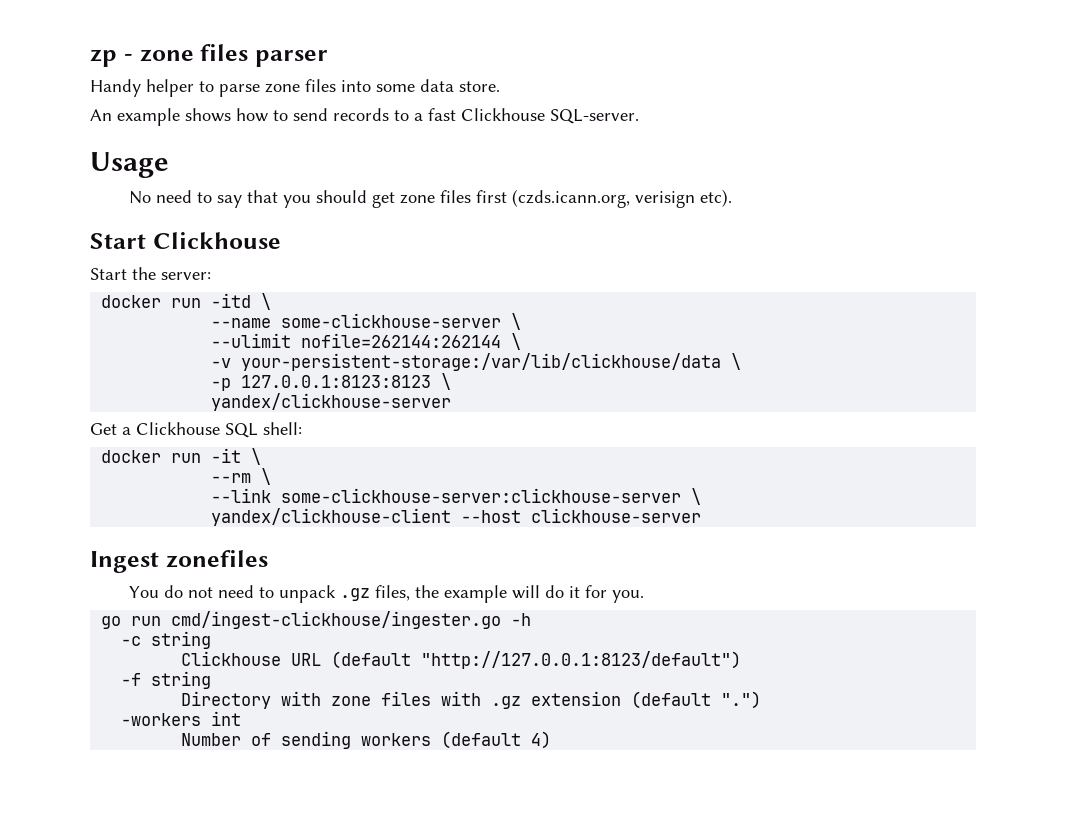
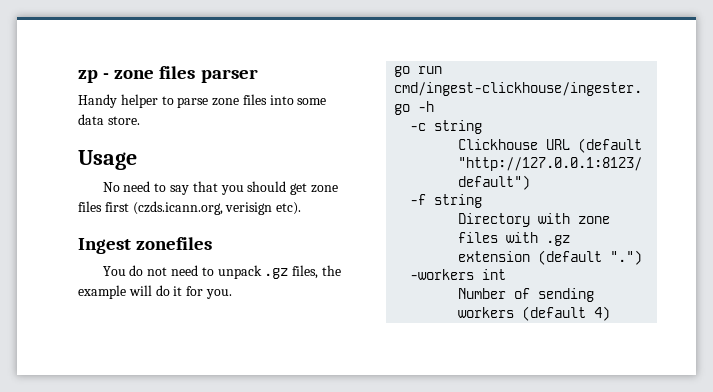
[90,108,639,126] // An example shows how to send records to a fast Clickhouse SQL-server. -> (140, 120) none
[90,232,281,249] [90,267,211,280] [101,293,272,310] [211,313,522,330] [211,333,522,350] [211,353,742,371] [211,373,452,391] [211,393,452,411] [90,422,302,438] [101,448,262,465] [211,468,272,485] [211,488,702,505] [211,508,702,526] // Start Clickhouse // Start the server: // docker run -itd \ // --name some-clickhouse-server \ // --ulimit nofile=262144:262144 \ // -v your-persistent-storage:/var/lib/clickhouse/data \ // -p 127.0.0.1:8123:8123 \ // yandex/clickhouse-server // Get a Clickhouse SQL shell: // docker run -it \ // --rm \ // --link some-clickhouse-server:clickhouse-server \ // yandex/clickhouse-client --host clickhouse-server -> (302, 208) none

